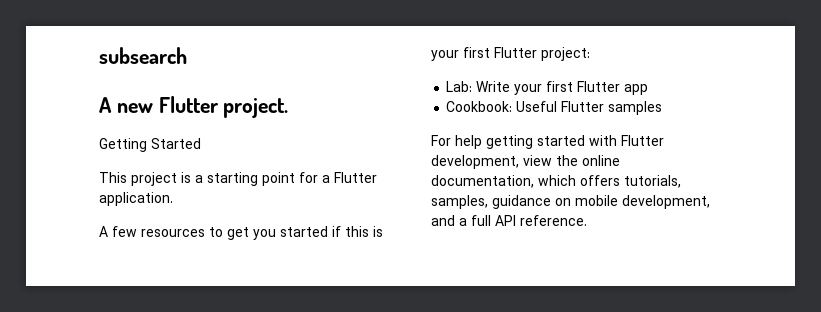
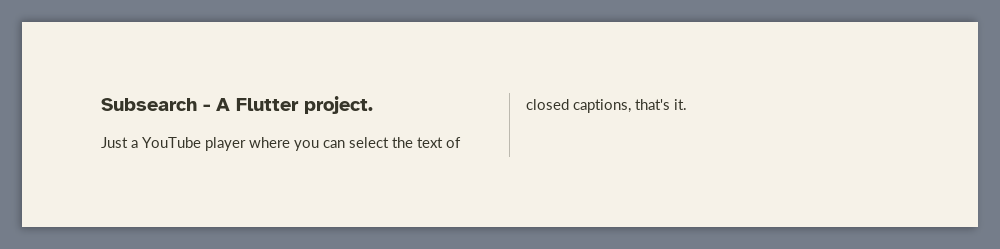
[99,47,187,64] [99,97,153,113] subsearch // A new -> [101,98,230,111] Subsearch - A
[99,138,201,152] [99,172,377,186] [99,192,173,206] [99,226,383,240] [431,47,590,61] [446,81,649,95] [446,101,663,115] [431,135,664,149] [431,155,620,169] [431,175,681,188] [431,195,710,209] [431,215,587,226] Getting Started // This project is a starting point for a Flutter application. // A few resources to get you started if this is your first Flutter project: // Lab: Write your first Flutter app // Cookbook: Useful Flutter samples // For help getting started with Flutter development, view the online documentation, which offers tutorials, samples, guidance on mobile development, and a full API reference. -> [101,137,461,151] [526,99,687,113] Just a YouTube player where you can select the text of closed captions, that's it.

